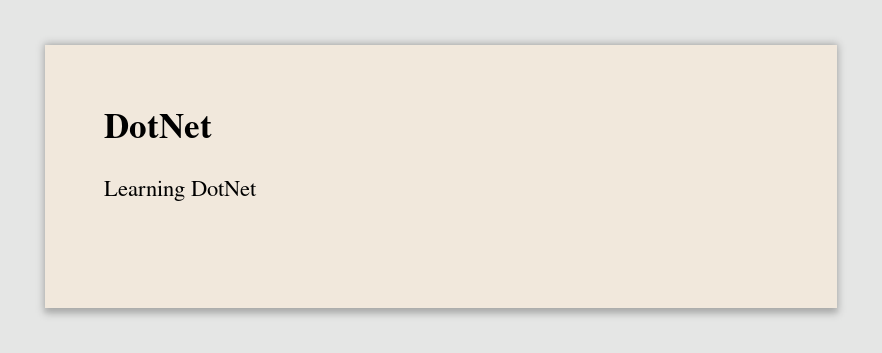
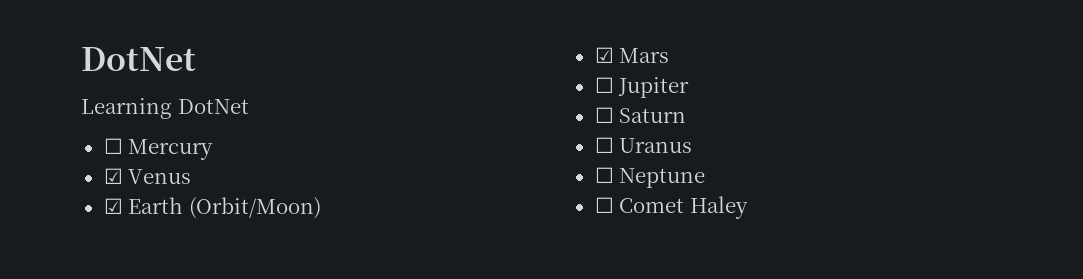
(258, 188) none -> [103,138,214,160] [103,168,192,184] [103,197,321,219] [594,47,670,63] [594,77,690,98] [594,107,687,123] [594,137,693,153] [594,167,706,188] [594,196,748,219] // ☐ Mercury // ☑ Venus // ☑ Earth (Orbit/Moon) // ☑ Mars // ☐ Jupiter // ☐ Saturn // ☐ Uranus // ☐ Neptune // ☐ Comet Haley

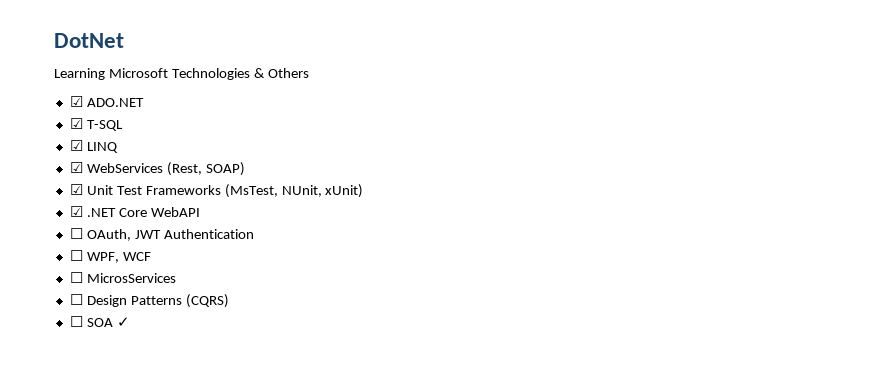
[177,99,249,114] [103,138,214,160] [103,168,192,184] [103,197,321,219] [594,47,670,63] [594,77,690,98] [594,107,687,123] [594,137,693,153] [594,167,706,188] [594,196,748,219] DotNet // ☐ Mercury // ☑ Venus // ☑ Earth (Orbit/Moon) // ☑ Mars // ☐ Jupiter // ☐ Saturn // ☐ Uranus // ☐ Neptune // ☐ Comet Haley -> [108,68,309,80] [69,96,144,107] [69,118,123,131] [69,140,118,153] [69,162,245,176] [69,184,364,198] [69,206,200,217] [69,228,254,241] [69,250,151,263] [69,272,176,283] [69,294,229,308] [69,316,130,327] Microsoft Technologies & Others // ☑ ADO.NET // ☑ T-SQL // ☑ LINQ // ☑ WebServices (Rest, SOAP) // ☑ Unit Test Frameworks (MsTest, NUnit, xUnit) // ☑ .NET Core WebAPI // ☐ OAuth, JWT Authentication // ☐ WPF, WCF // ☐ MicrosServices // ☐ Design Patterns (CQRS) // ☐ SOA ✓

